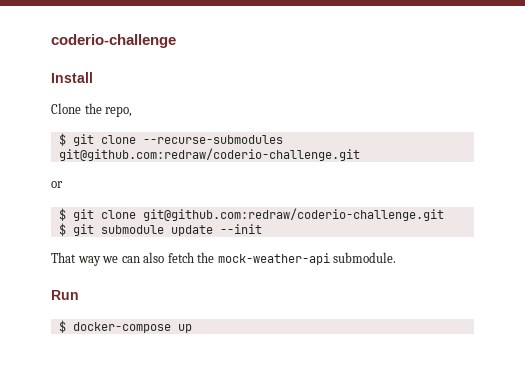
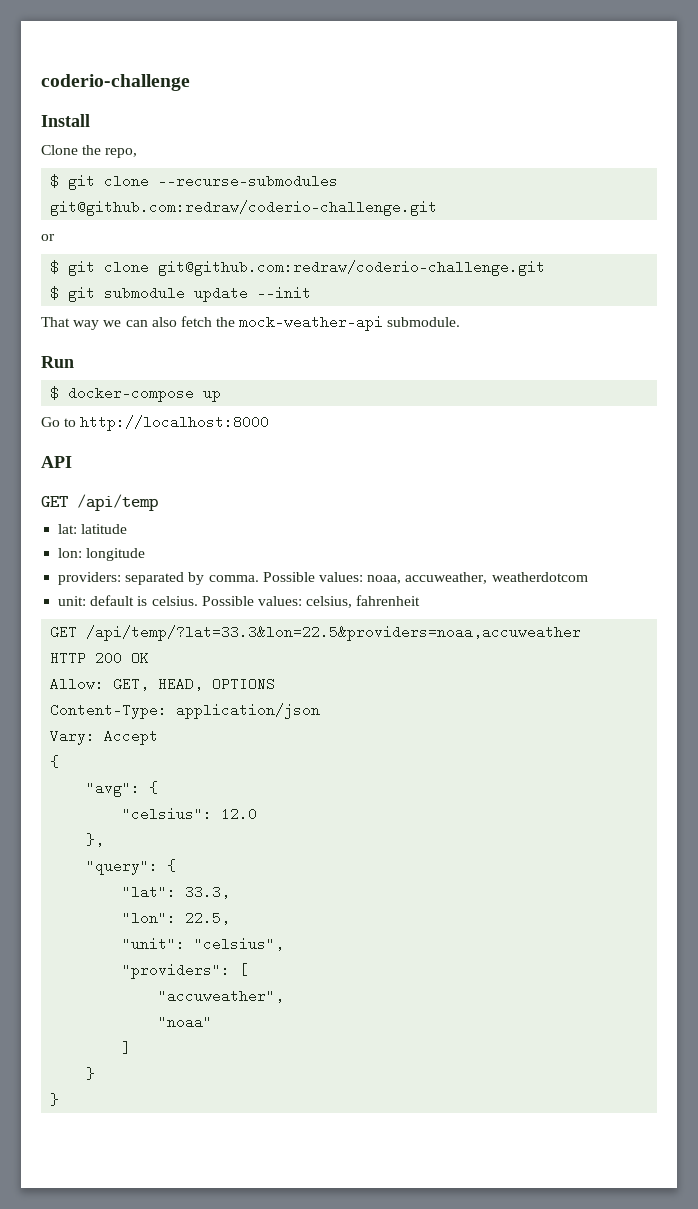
(192, 328) none -> [41,415,270,431] [41,456,72,468] [41,494,158,511] [58,524,128,534] [58,548,146,561] [58,572,588,585] [58,595,421,608] [50,625,582,641] [50,651,150,665] [50,677,276,691] [50,703,321,719] [50,729,159,745] [50,755,60,768] [86,781,159,797] [122,807,258,821] [86,833,105,847] [86,859,177,875] [122,885,231,899] [122,911,231,925] [122,937,285,951] [122,963,249,979] [158,989,285,1003] [158,1015,213,1029] [122,1041,132,1055] [86,1067,96,1080] [50,1093,60,1106] // Go to http://localhost:8000 // API // GET /api/temp // lat: latitude // lon: longitude // providers: separated by comma. Possible values: noaa, accuweather, weatherdotcom // unit: default is celsius. Possible values: celsius, fahrenheit // GET /api/temp/?lat=33.3&lon=22.5&providers=noaa,accuweather // HTTP 200 OK // Allow: GET, HEAD, OPTIONS // Content-Type: application/json // Vary: Accept // { // "avg": { // "celsius": 12.0 // }, // "query": { // "lat": 33.3, // "lon": 22.5, // "unit": "celsius", // "providers": [ // "accuweather", // "noaa" // ] // } // }

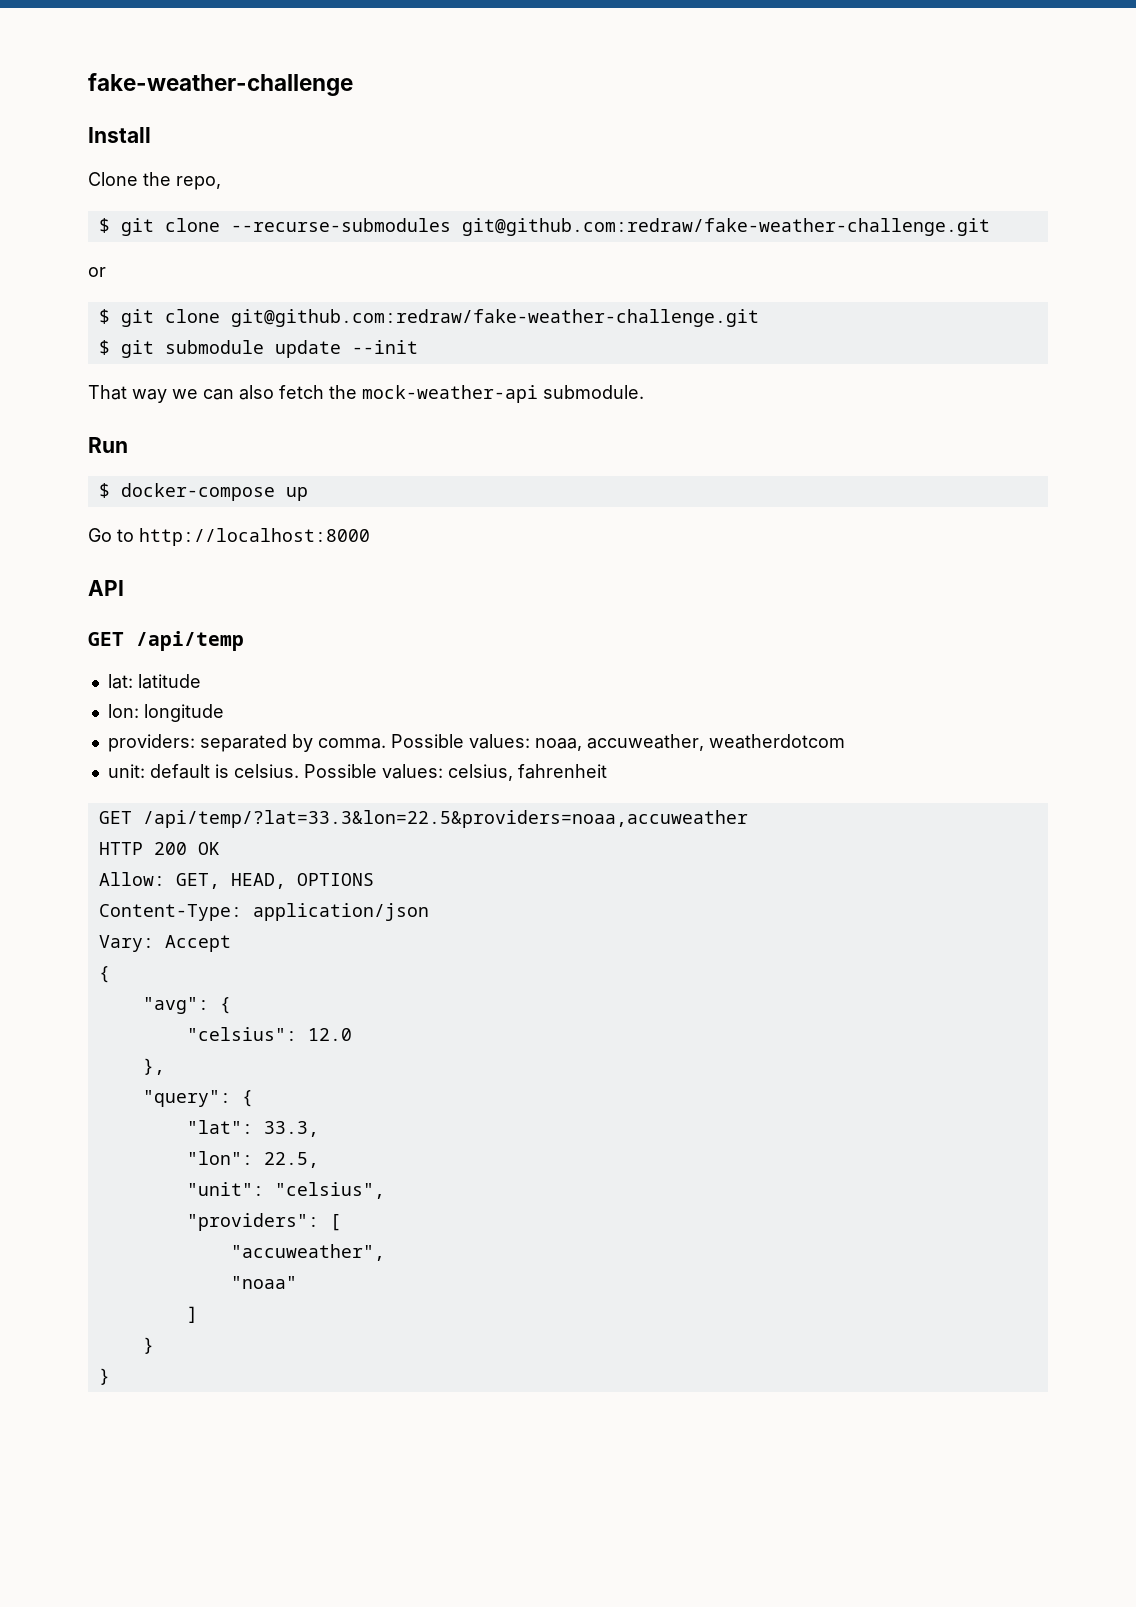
[41,74,190,91] coderio-challenge -> [88,73,353,96] fake-weather-challenge
[50,200,438,216] git@github.com:redraw/coderio-challenge.git -> [461,218,990,236] git@github.com:redraw/fake-weather-challenge.git
[158,260,546,276] git@github.com:redraw/coderio-challenge.git -> [230,309,759,327] git@github.com:redraw/fake-weather-challenge.git

